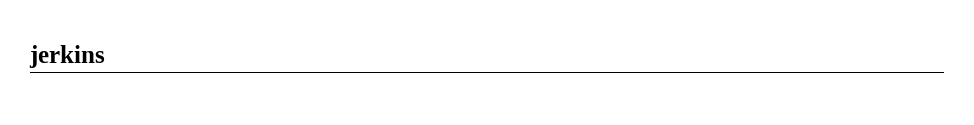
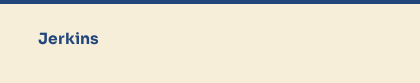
[29,45,105,68] jerkins -> [38,32,99,45] Jerkins

